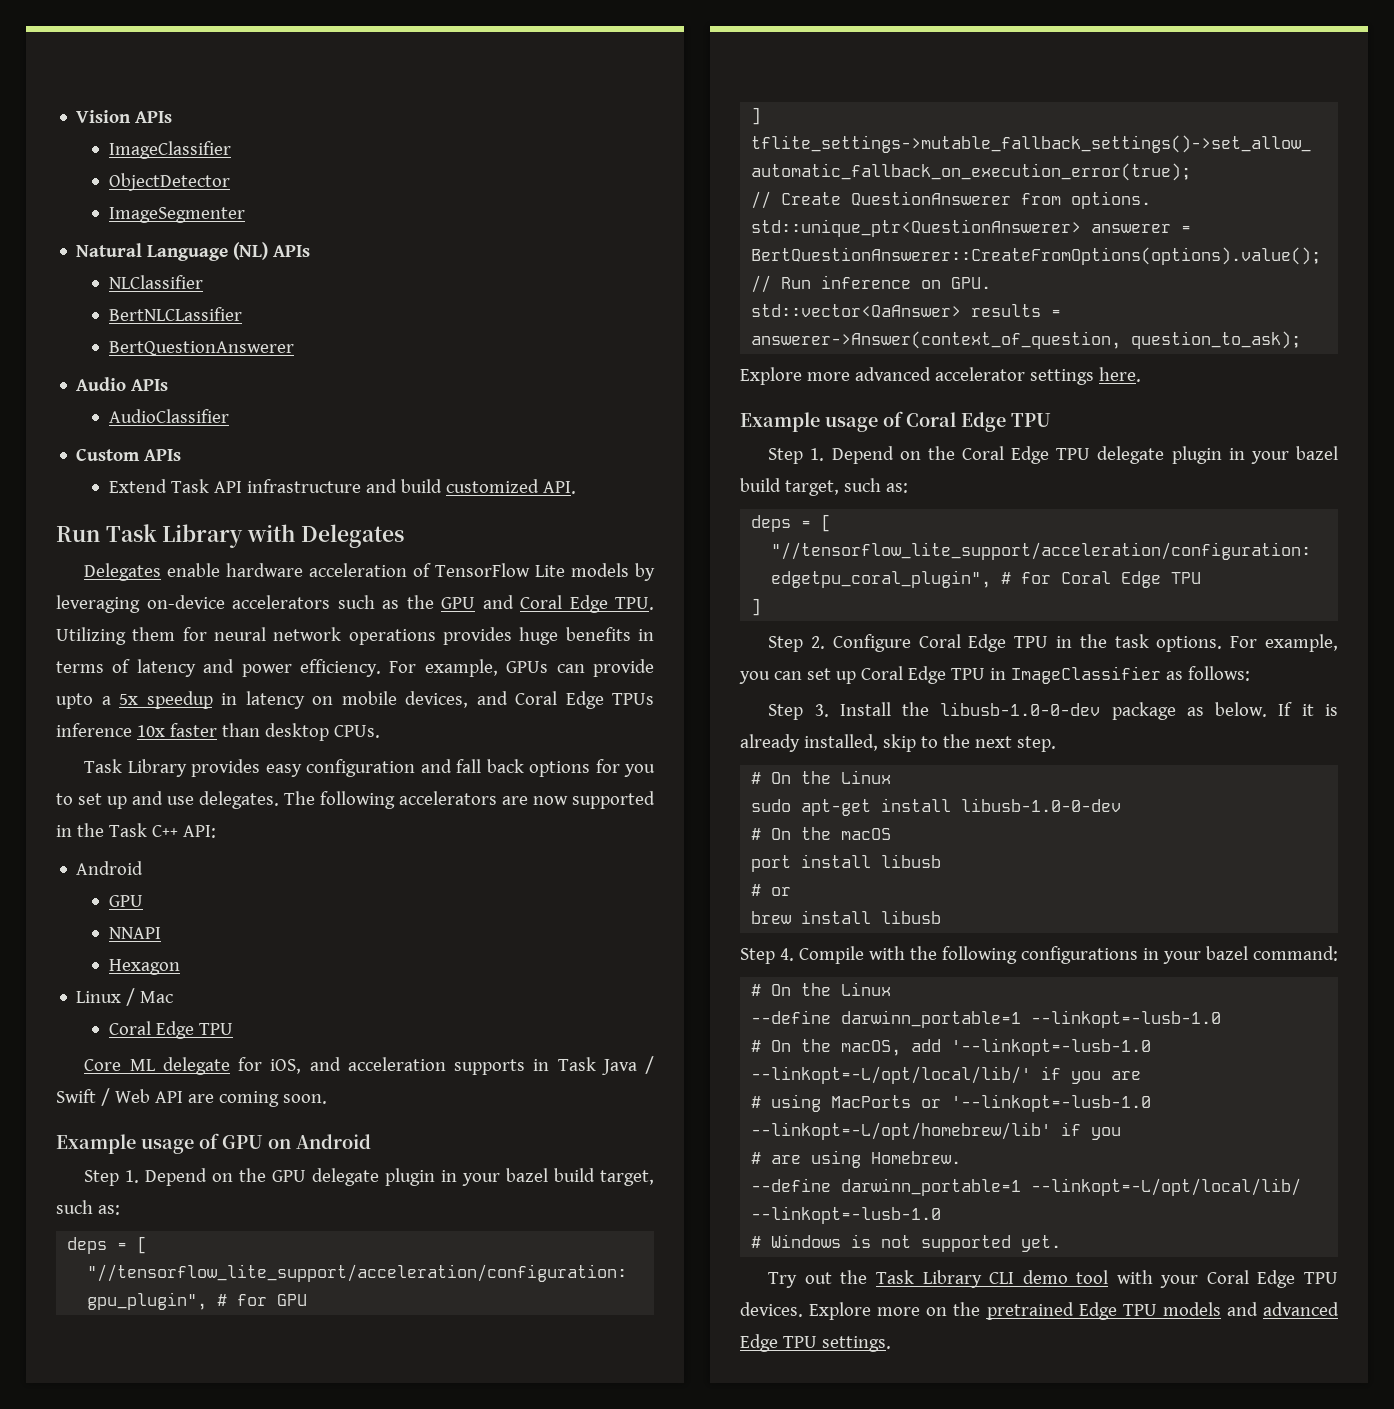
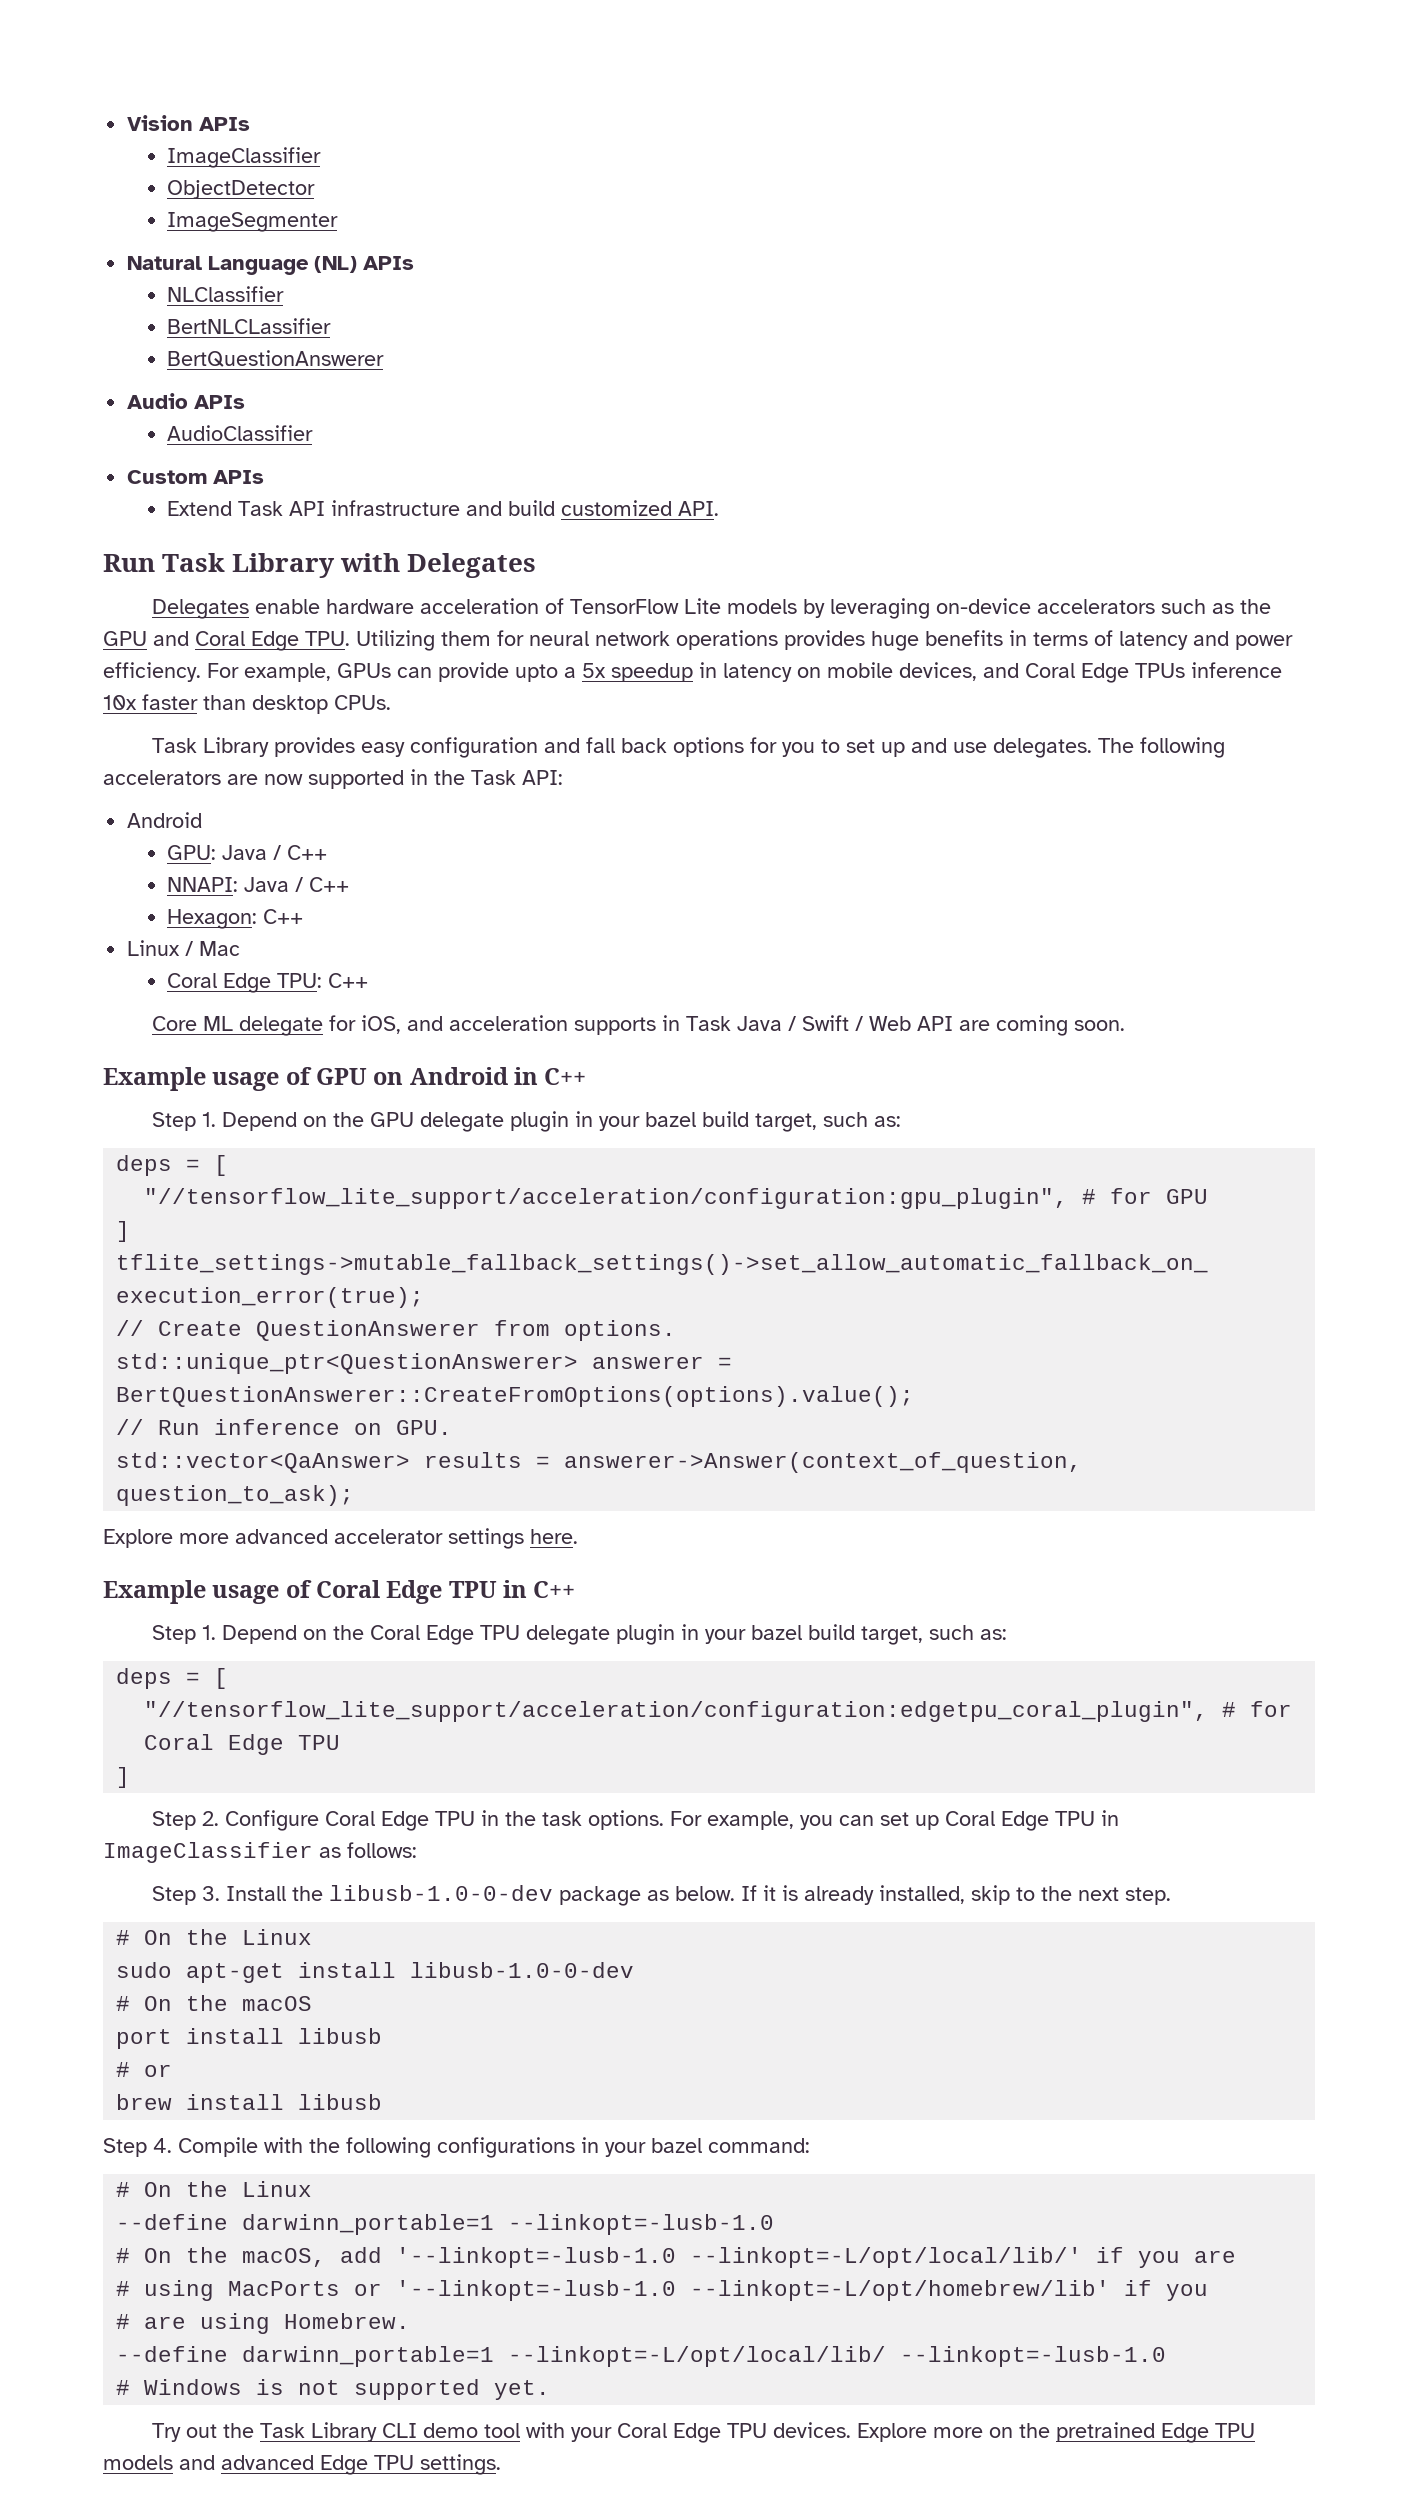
[151,825,178,837] C++ -> (516, 777) none
[108,895,143,907] [108,927,161,939] [108,959,180,975] GPU // NNAPI // Hexagon -> [167,845,328,860] [167,877,350,892] [167,909,304,929] GPU: Java / C++ // NNAPI: Java / C++ // Hexagon: C++
[198,1023,233,1035] TPU -> [277,973,369,988] TPU: C++
(371, 1141) none -> [514,1067,587,1085] in C++
(1051, 420) none -> [503,1580,576,1598] in C++

